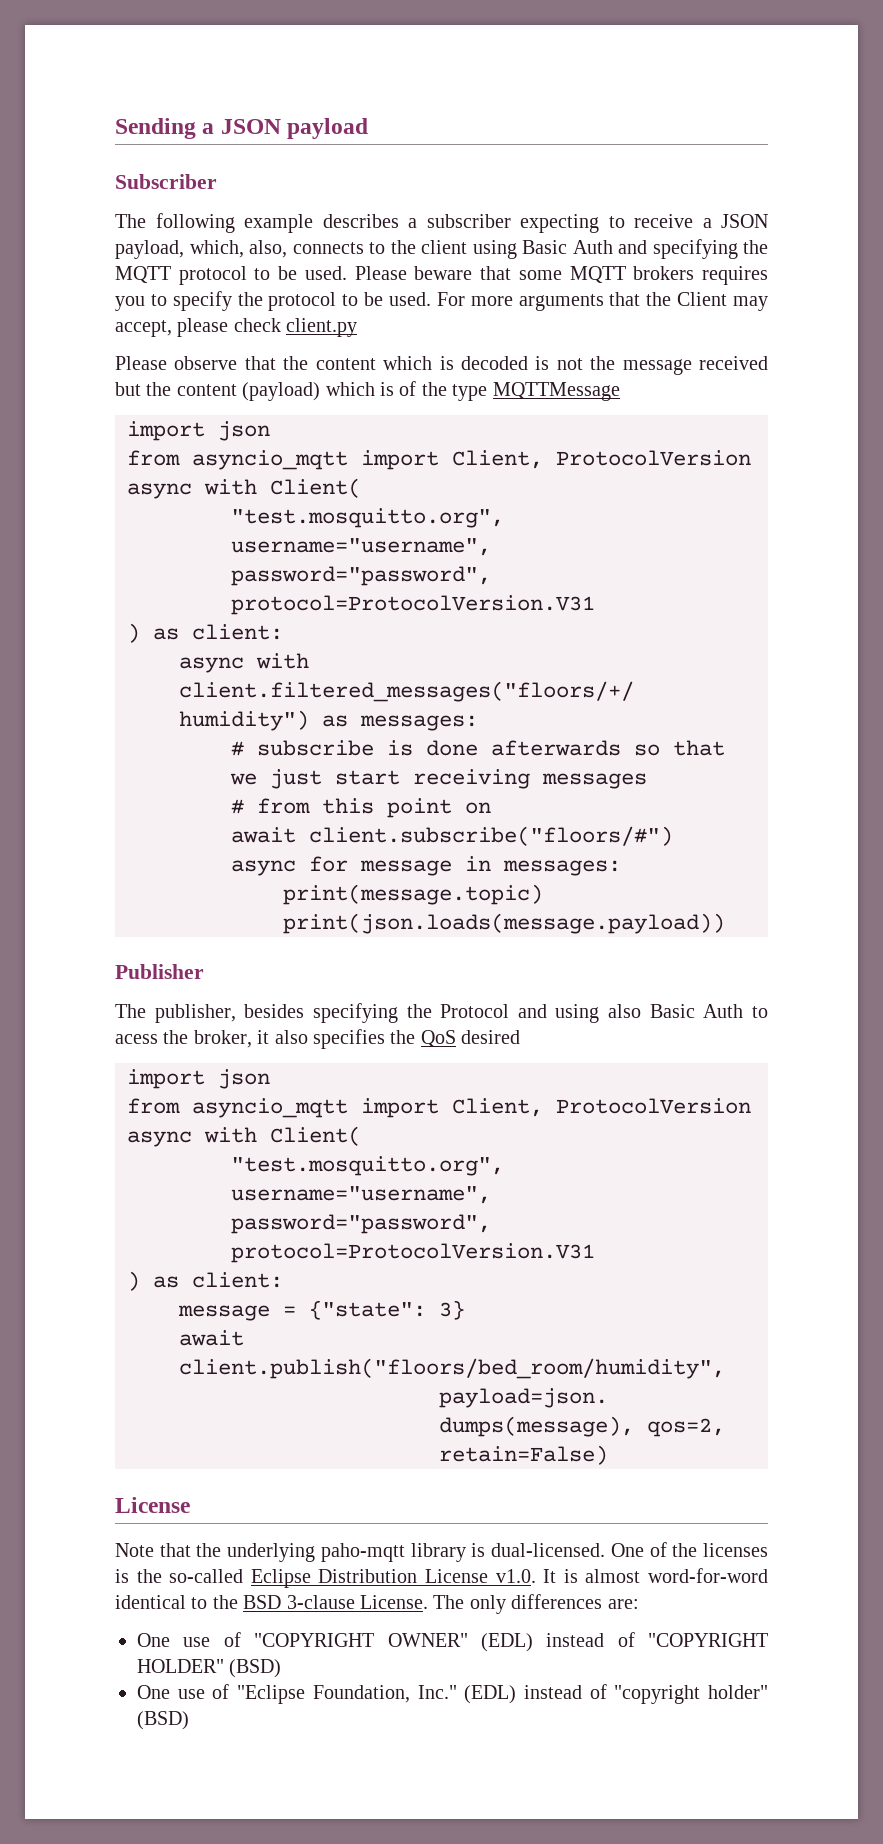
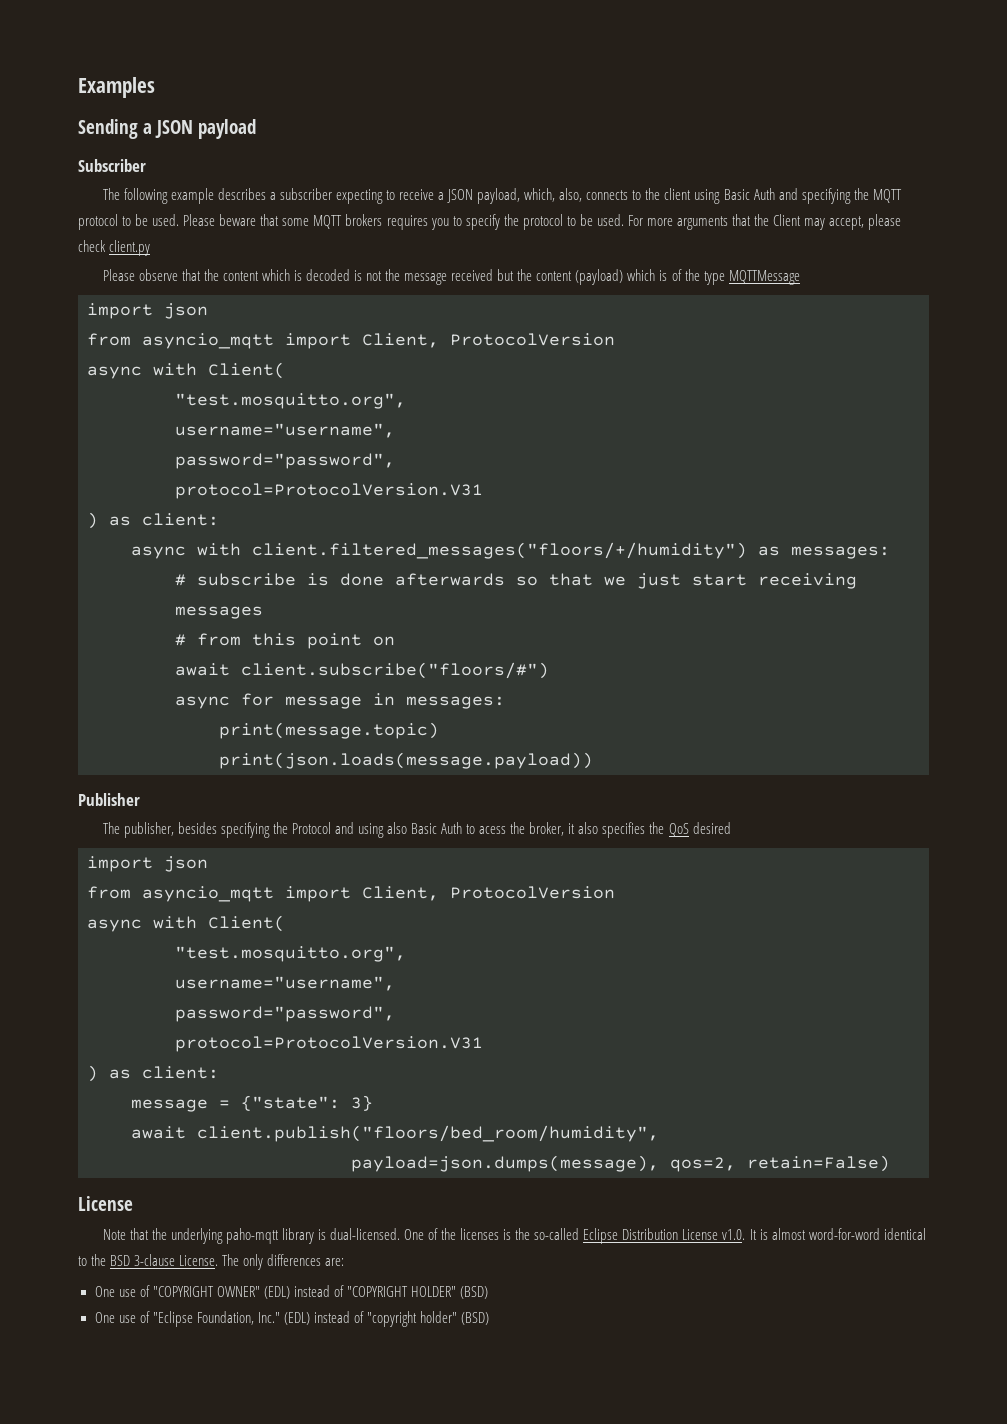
(115, 128) none -> [78,77,155,98] Examples //

